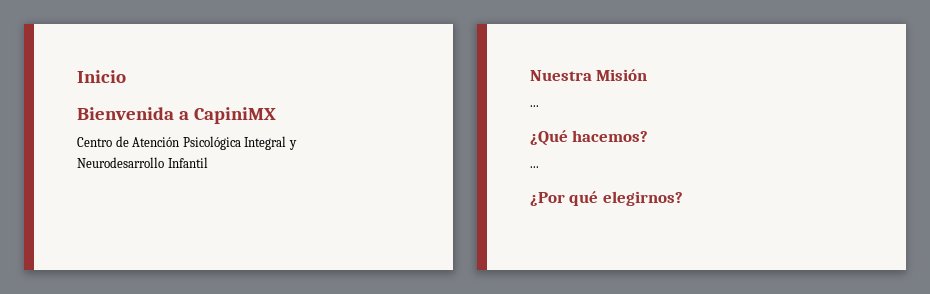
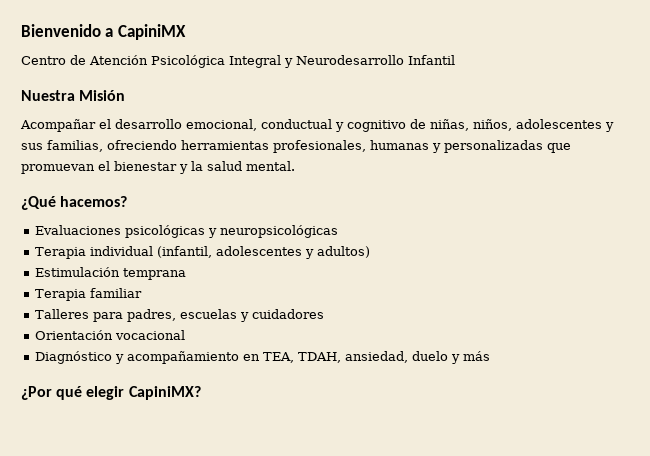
[77,70,126,83] [77,107,174,120] Inicio // Bienvenida -> [21,24,101,37] Bienvenido
[530,105,539,107] [530,130,649,146] [530,166,539,168] ... // ¿Qué hacemos? // ... -> [20,119,614,132] [21,140,571,153] [21,161,295,174] [21,196,128,210] [34,225,338,238] [34,246,370,259] [34,267,186,280] [34,288,142,301] [34,309,324,322] [34,330,185,340] [34,351,490,364] Acompañar el desarrollo emocional, conductual y cognitivo de niñas, niños, adolescentes y sus familias, ofreciendo herramientas profesionales, humanas y personalizadas que promuevan el bienestar y la salud mental. // ¿Qué hacemos? // Evaluaciones psicológicas y neuropsicológicas // Terapia individual (infantil, adolescentes y adultos) // Estimulación temprana // Terapia familiar // Talleres para padres, escuelas y cuidadores // Orientación vocacional // Diagnóstico y acompañamiento en TEA, TDAH, ansiedad, duelo y más
[602,191,683,206] elegirnos? -> [86,386,201,400] elegir CapiniMX?

